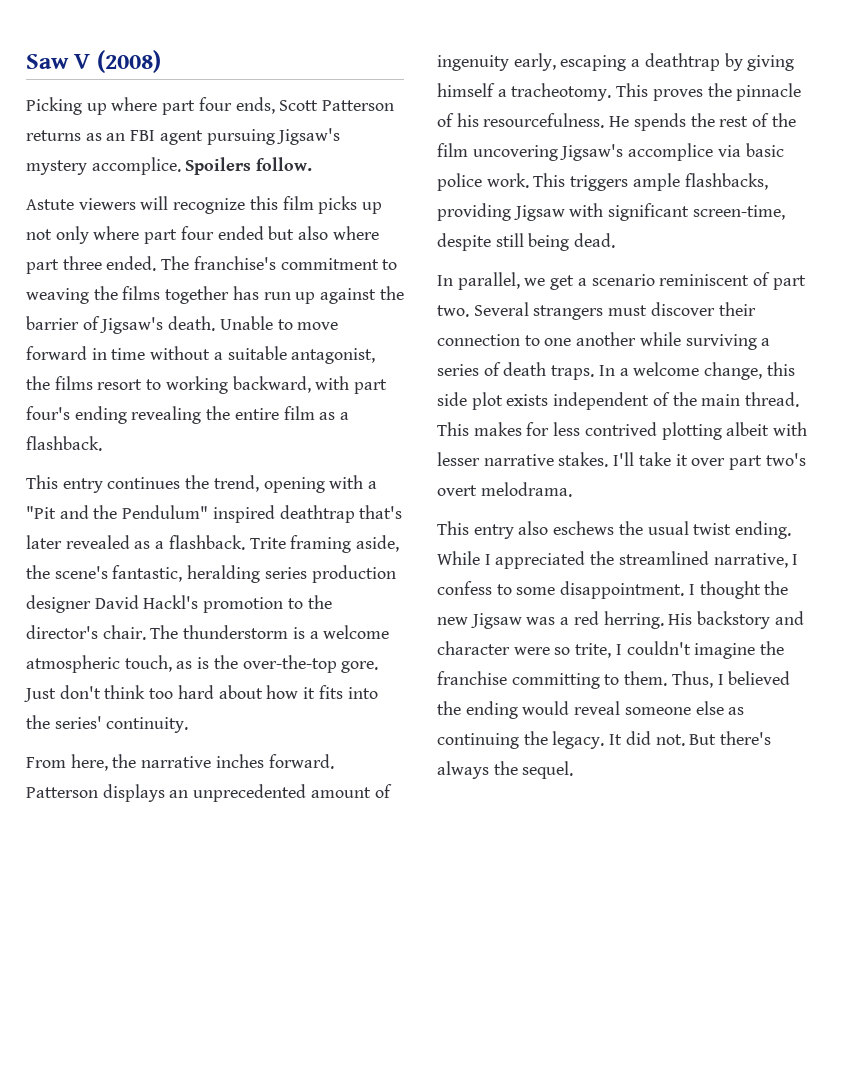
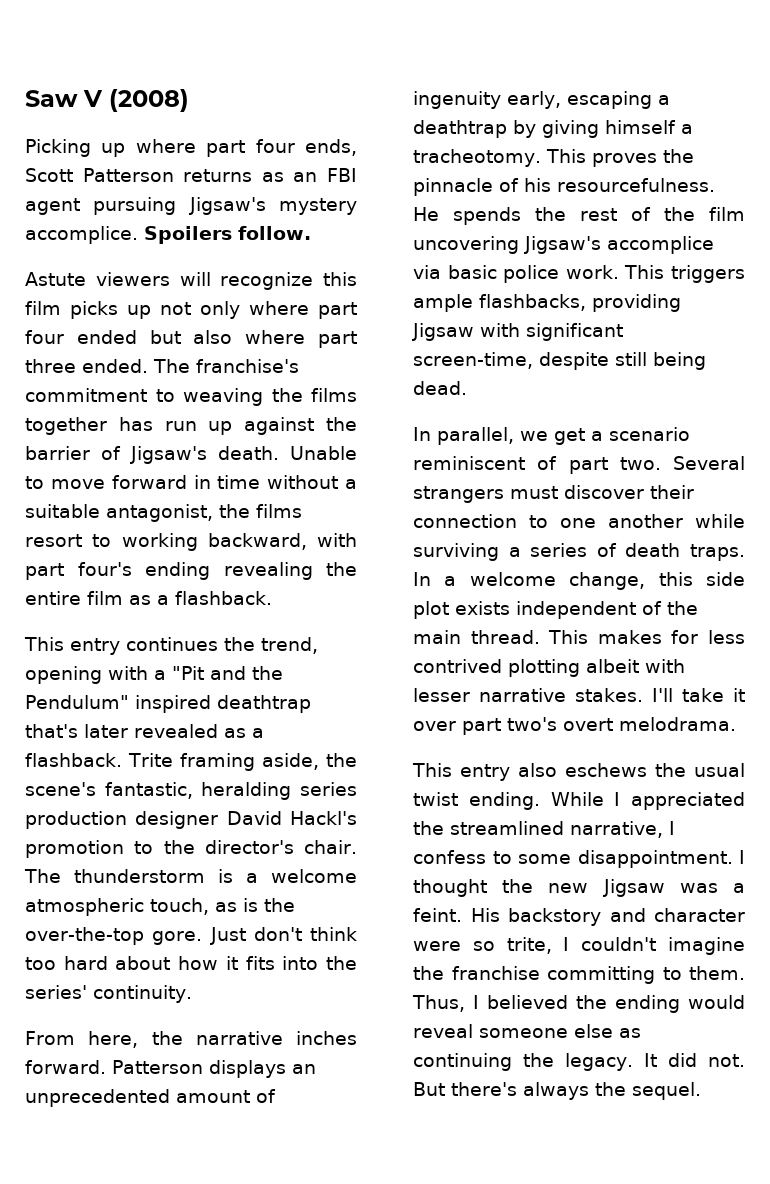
[573,611,664,629] red herring. -> [413,908,462,922] feint.

